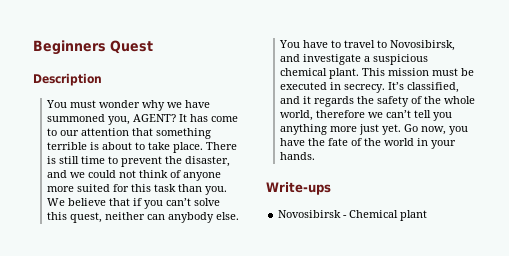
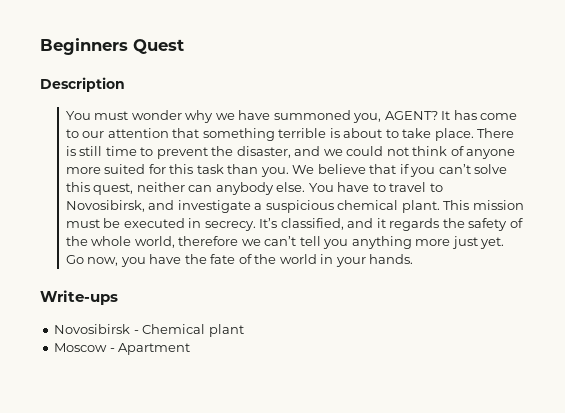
(428, 215) none -> [54,343,191,355] // Moscow - Apartment

